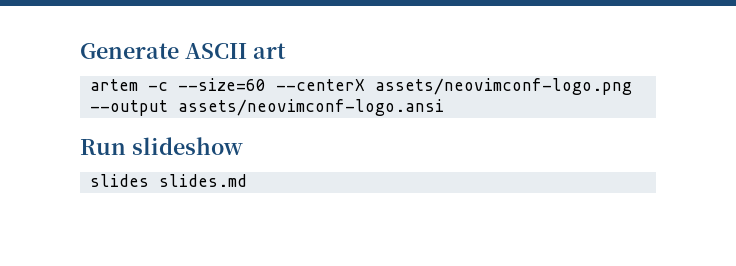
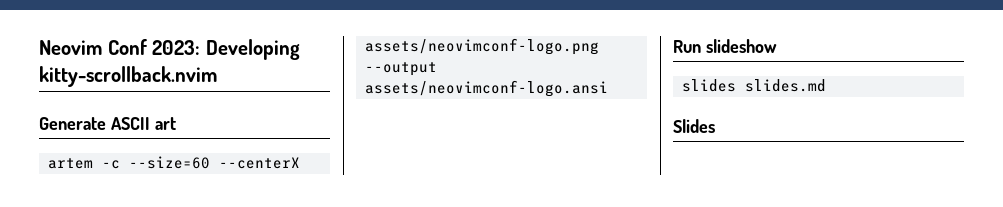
(80, 51) none -> [39,39,300,60] [39,66,217,87] Neovim Conf 2023: Developing kitty-scrollback.nvim //
(247, 180) none -> [673,119,715,133] // Slides

